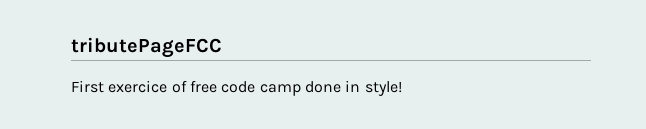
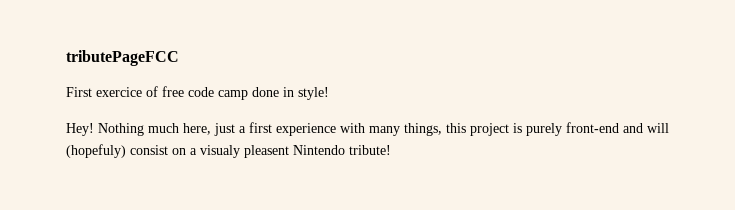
(402, 88) none -> [66,122,669,136] [66,144,391,158] // Hey! Nothing much here, just a first experience with many things, this project is purely front-end and will (hopefuly) consist on a visualy pleasent Nintendo tribute!

